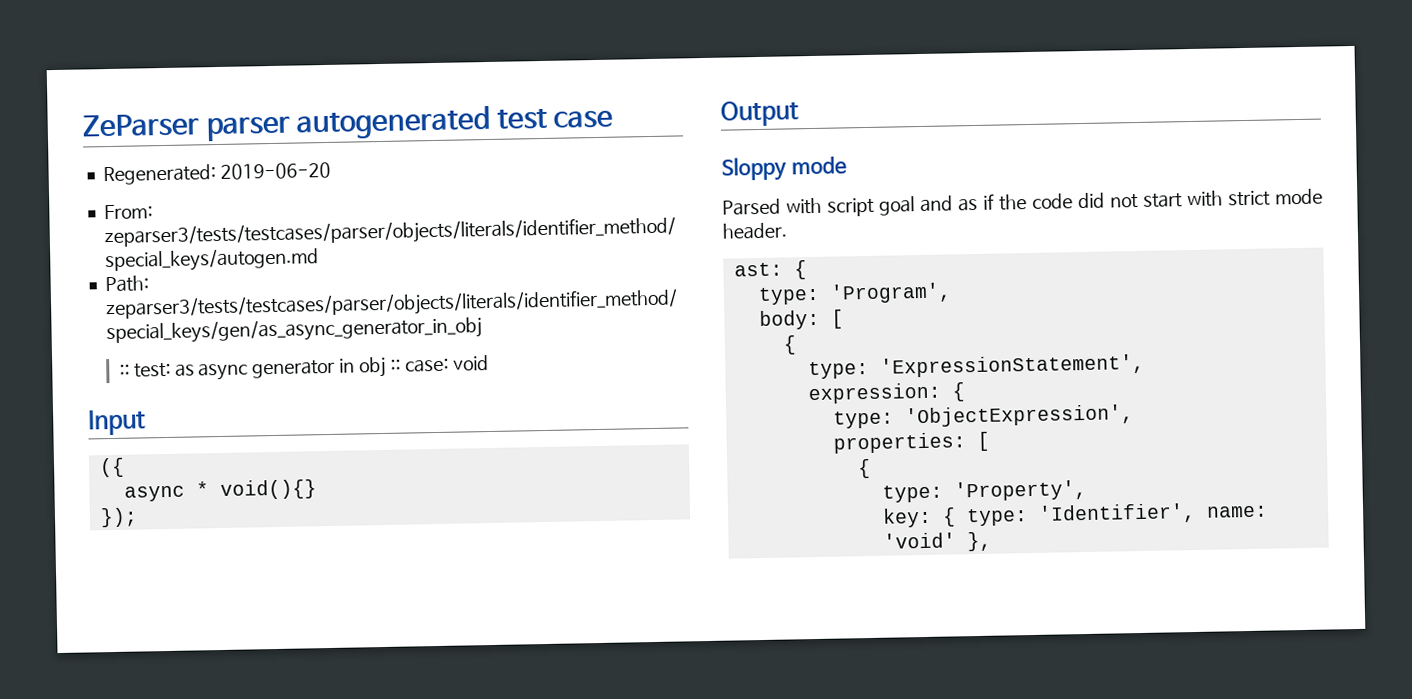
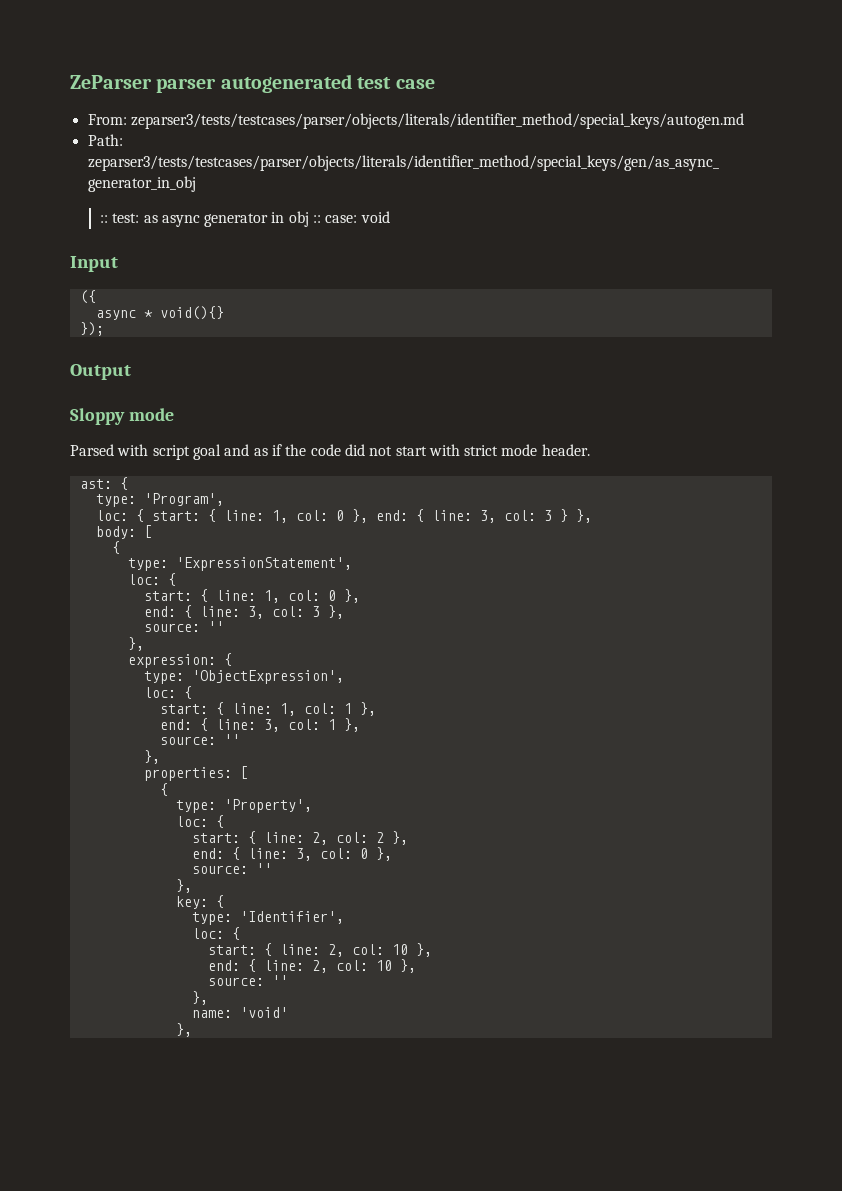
[102,161,331,186] // Regenerated: 2019-06-20 -> (435, 84) none
(952, 293) none -> [95,509,592,523] // loc: { start: { line: 1, col: 0 }, end: { line: 3, col: 3 } },
[807,382,966,405] [832,404,1134,429] expression: { // type: 'ObjectExpression', -> [127,573,176,586] [143,589,360,603] [143,605,344,619] [143,621,224,632] [127,637,144,651] [127,653,232,668] [143,670,344,684] [143,686,192,699] [159,702,376,716] [159,718,360,732] [159,734,240,745] [143,750,160,764] loc: { // start: { line: 1, col: 0 }, // end: { line: 3, col: 3 }, // source: '' // }, // expression: { // type: 'ObjectExpression', // loc: { // start: { line: 1, col: 1 }, // end: { line: 3, col: 1 }, // source: '' // },
(1087, 490) none -> [175,815,224,828] [191,831,408,845] [191,847,392,861] [191,863,272,874] [175,879,192,893] // loc: { // start: { line: 2, col: 2 }, // end: { line: 3, col: 0 }, // source: '' // },
(956, 517) none -> (224, 901) //
(1196, 513) none -> [191,927,240,940] [207,943,432,957] [207,959,416,973] [207,975,288,986] [191,991,208,1005] // loc: { // start: { line: 2, col: 10 }, // end: { line: 2, col: 10 }, // source: '' // }, //
(956, 540) none -> (288, 1012) //

